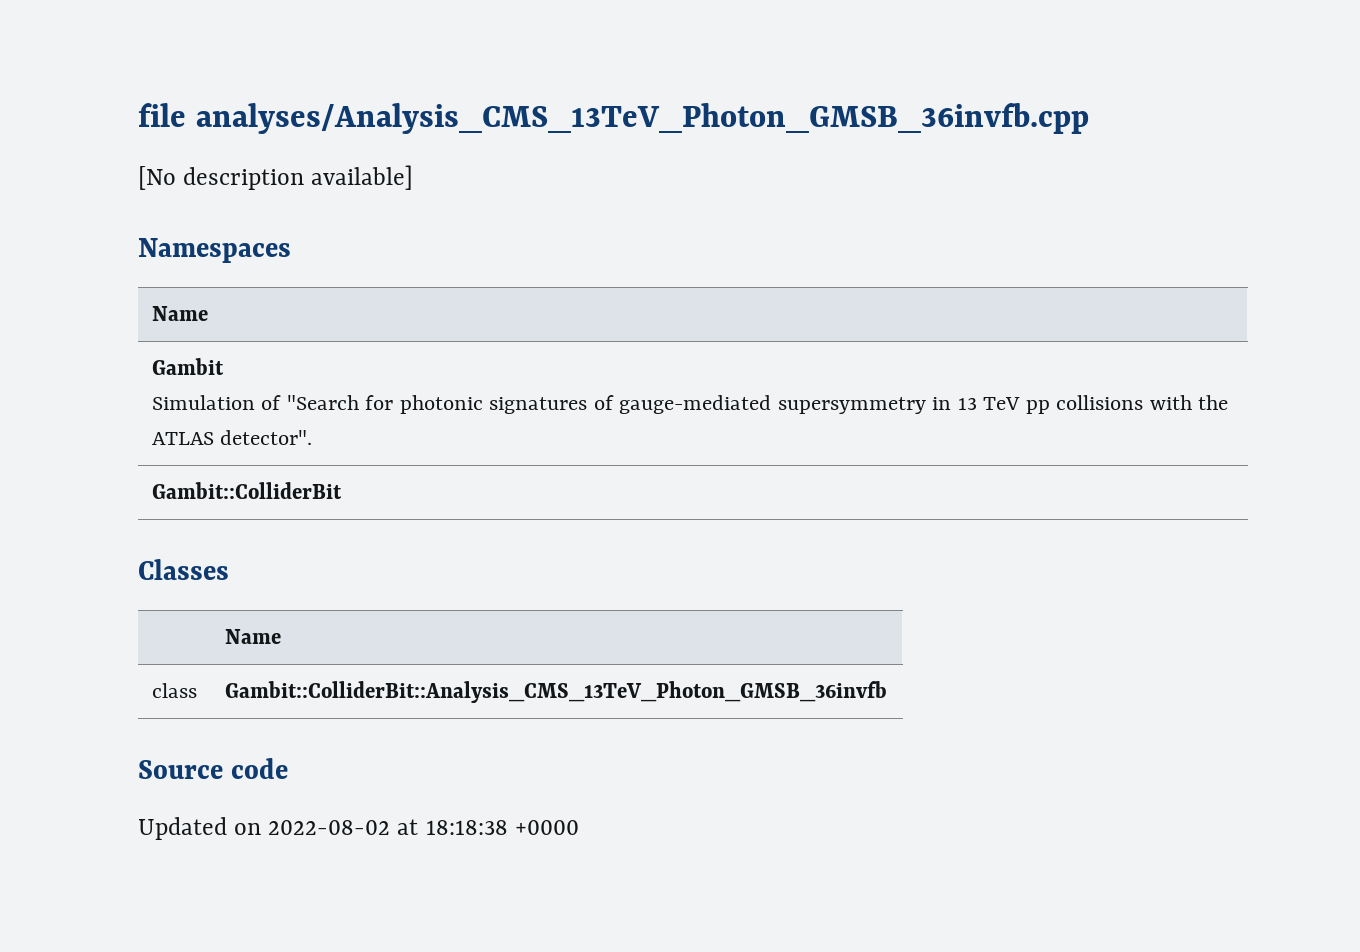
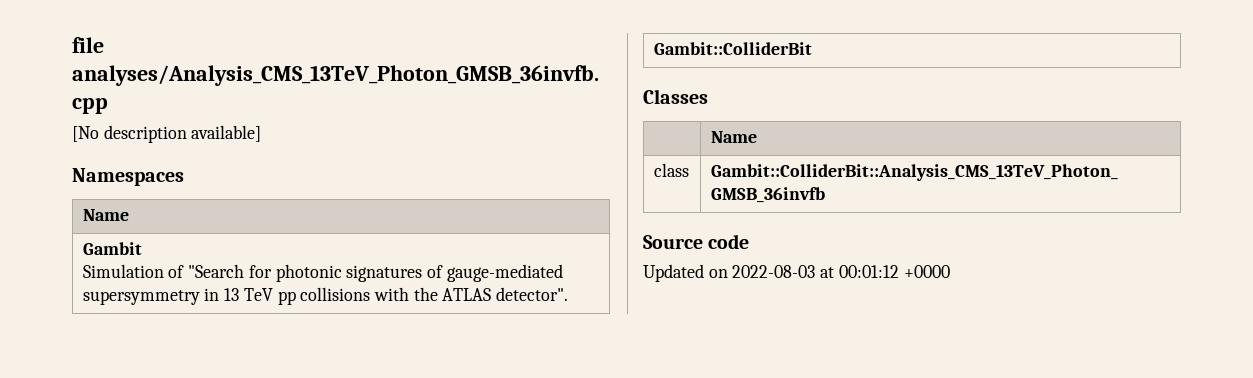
[268,819,508,835] 2022-08-02 at 18:18:38 -> [732,265,899,278] 2022-08-03 at 00:01:12

